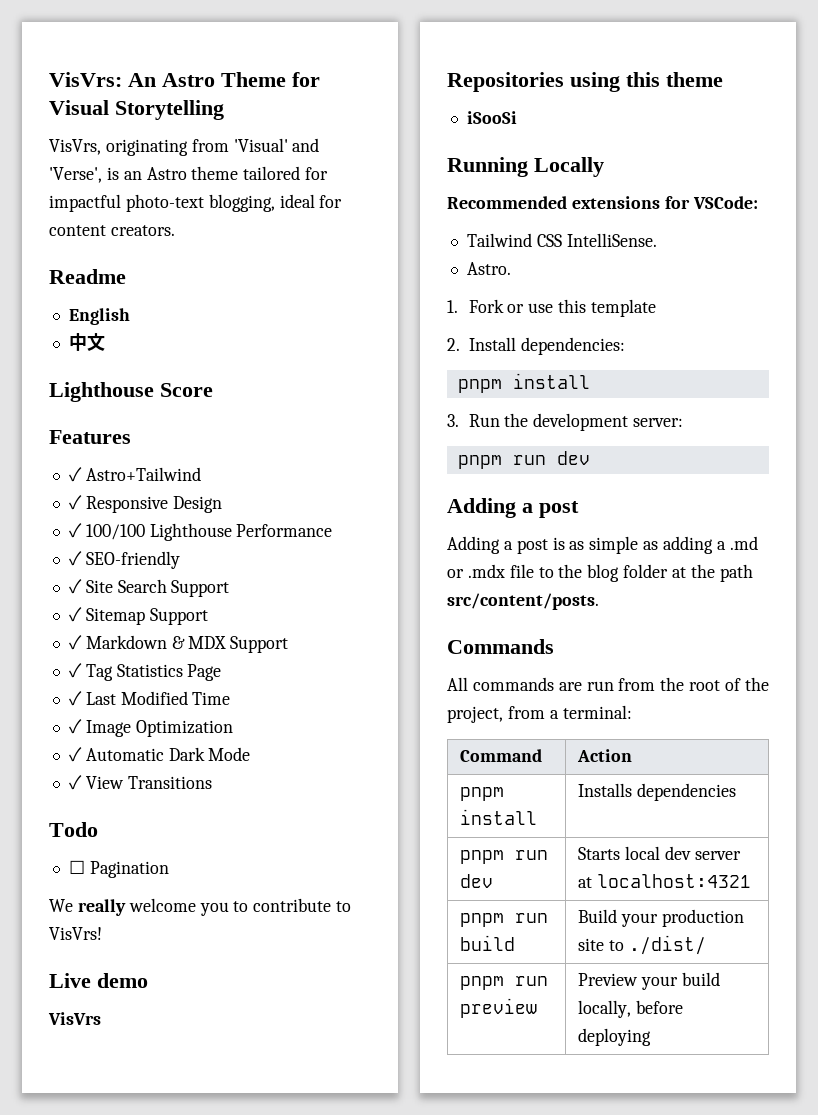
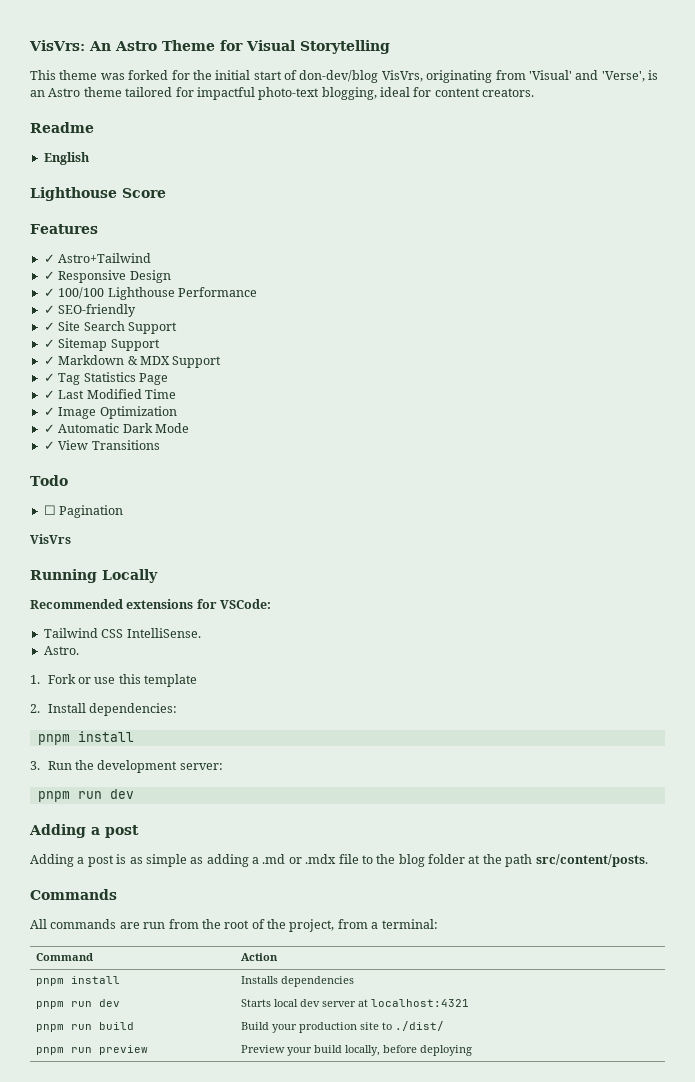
(224, 110) none -> [30,70,379,83] This theme was forked for the initial start of don-dev/blog
[68,333,105,351] // 中文 -> (90, 158) none
[49,898,352,916] [49,927,102,940] [49,973,148,988] [48,1012,101,1025] [447,72,723,92] [466,111,517,124] We really welcome you to contribute to VisVrs! // Live demo // VisVrs // Repositories using this theme // iSooSi -> [30,534,71,544] VisVrs

